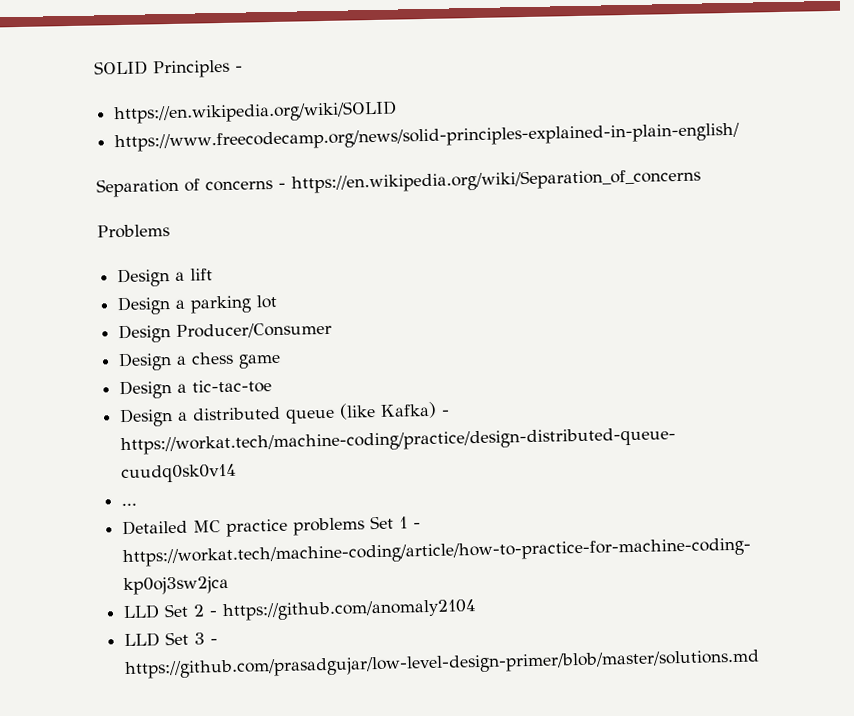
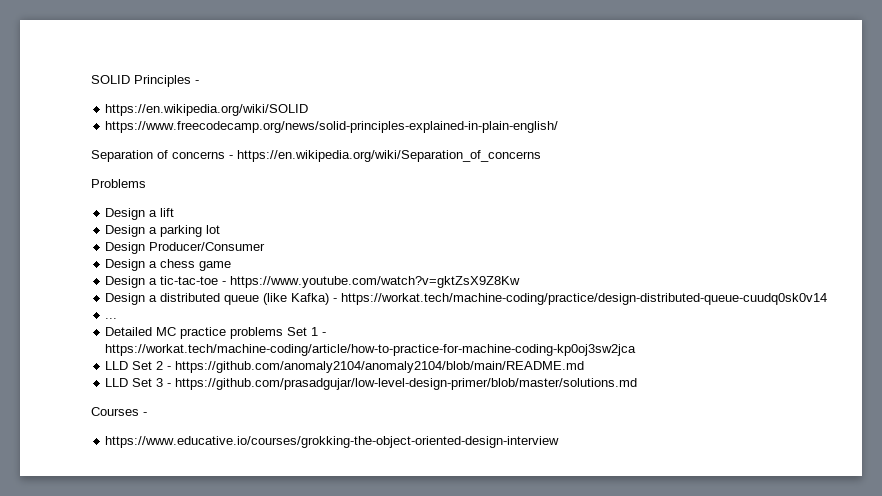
(273, 386) none -> [222,276,521,288] - https://www.youtube.com/watch?v=gktZsX9Z8Kw
[222,599,478,622] https://github.com/anomaly2104 -> [175,361,585,373] https://github.com/anomaly2104/anomaly2104/blob/main/README.md
(761, 664) none -> [91,407,147,416] [105,436,560,448] // Courses - // https://www.educative.io/courses/grokking-the-object-oriented-design-interview

